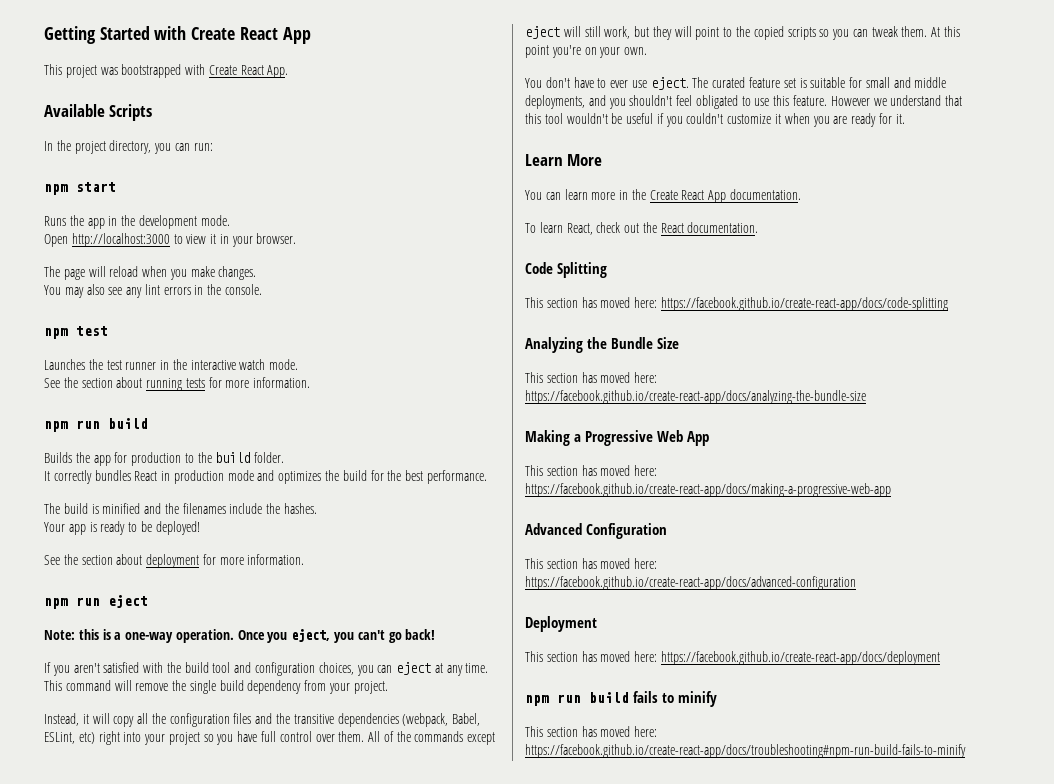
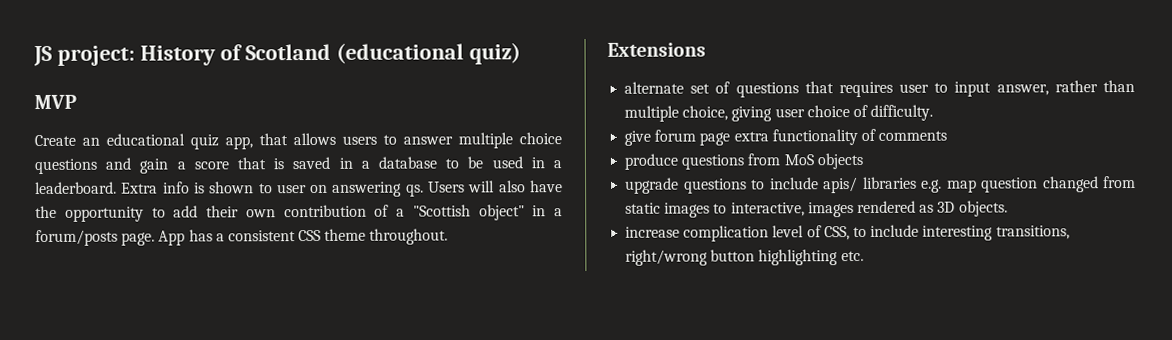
[44,26,311,44] [44,64,289,78] [44,104,153,121] [44,140,213,154] [44,182,116,195] [44,215,230,229] [44,233,297,247] [44,266,257,280] [44,284,263,298] [44,326,108,339] [44,359,299,370] [44,377,311,391] [44,418,148,432] [44,452,285,466] [44,470,487,484] [44,503,318,514] [44,521,200,535] [44,554,305,568] [44,595,148,609] [44,629,436,643] [44,662,489,676] [44,680,388,694] [44,713,481,727] [44,731,496,745] [525,26,961,40] [525,45,648,58] [525,77,947,90] [525,95,963,109] [525,113,905,127] [525,154,603,166] [525,189,802,203] [525,222,759,235] [525,262,608,278] [525,297,948,311] [525,337,680,353] [525,372,658,383] [525,390,866,404] [525,430,710,446] [525,465,658,476] [525,483,891,497] [525,523,668,539] [525,558,658,569] [525,576,856,590] [525,616,597,632] [525,651,940,665] [525,691,718,707] [525,726,658,737] [525,744,966,758] Getting Started with Create React App // This project was bootstrapped with Create React App. // Available Scripts // In the project directory, you can run: // npm start // Runs the app in the development mode. // Open http://localhost:3000 to view it in your browser. // The page will reload when you make changes. // You may also see any lint errors in the console. // npm test // Launches the test runner in the interactive watch mode. // See the section about running tests for more information. // npm run build // Builds the app for production to the build folder. // It correctly bundles React in production mode and optimizes the build for the best performance. // The build is minified and the filenames include the hashes. // Your app is ready to be deployed! // See the section about deployment for more information. // npm run eject // Note: this is a one-way operation. Once you eject, you can't go back! // If you aren't satisfied with the build tool and configuration choices, you can eject at any time. This command will remove the single build dependency from your project. // Instead, it will copy all the configuration files and the transitive dependencies (webpack, Babel, ESLint, etc) right into your project so you have full control over them. All of the commands except eject will still work, but they will point to the copied scripts so you can tweak them. At this point you're on your own. // You don't have to ever use eject. The curated feature set is suitable for small and middle deployments, and you shouldn't feel obligated to use this feature. However we understand that this tool wouldn't be useful if you couldn't customize it when you are ready for it. // Learn More // You can learn more in the Create React App documentation. // To learn React, check out the React documentation. // Code Splitting // This section has moved here: https://facebook.github.io/create-react-app/docs/code-splitting // Analyzing the Bundle Size // This section has moved here: https://facebook.github.io/create-react-app/docs/analyzing-the-bundle-size // Making a Progressive Web App // This section has moved here: https://facebook.github.io/create-react-app/docs/making-a-progressive-web-app // Advanced Configuration // This section has moved here: https://facebook.github.io/create-react-app/docs/advanced-configuration // Deployment // This section has moved here: https://facebook.github.io/create-react-app/docs/deployment // npm run build fails to minify // This section has moved here: https://facebook.github.io/create-react-app/docs/troubleshooting#npm-run-build-fails-to-minify -> [33,42,521,67] [34,94,77,110] [34,132,562,150] [34,156,562,175] [35,180,564,197] [35,204,563,222] [35,228,449,247] [607,42,706,57] [624,79,1135,98] [624,104,934,122] [624,128,948,146] [624,152,863,170] [625,175,1136,194] [625,200,1008,218] [625,224,1070,242] [625,249,864,266] JS project: History of Scotland (educational quiz) // MVP // Create an educational quiz app, that allows users to answer multiple choice questions and gain a score that is saved in a database to be used in a leaderboard. Extra info is shown to user on answering qs. Users will also have the opportunity to add their own contribution of a "Scottish object" in a forum/posts page. App has a consistent CSS theme throughout. // Extensions // alternate set of questions that requires user to input answer, rather than multiple choice, giving user choice of difficulty. // give forum page extra functionality of comments // produce questions from MoS objects // upgrade questions to include apis/ libraries e.g. map question changed from static images to interactive, images rendered as 3D objects. // increase complication level of CSS, to include interesting transitions, right/wrong button highlighting etc.

